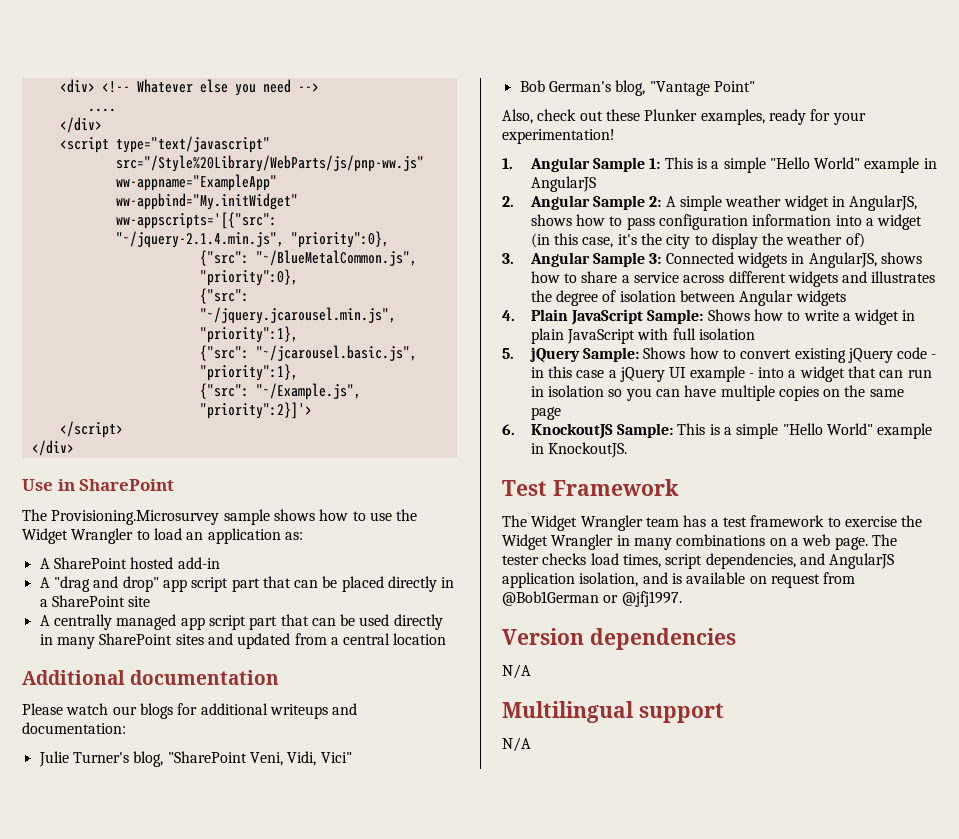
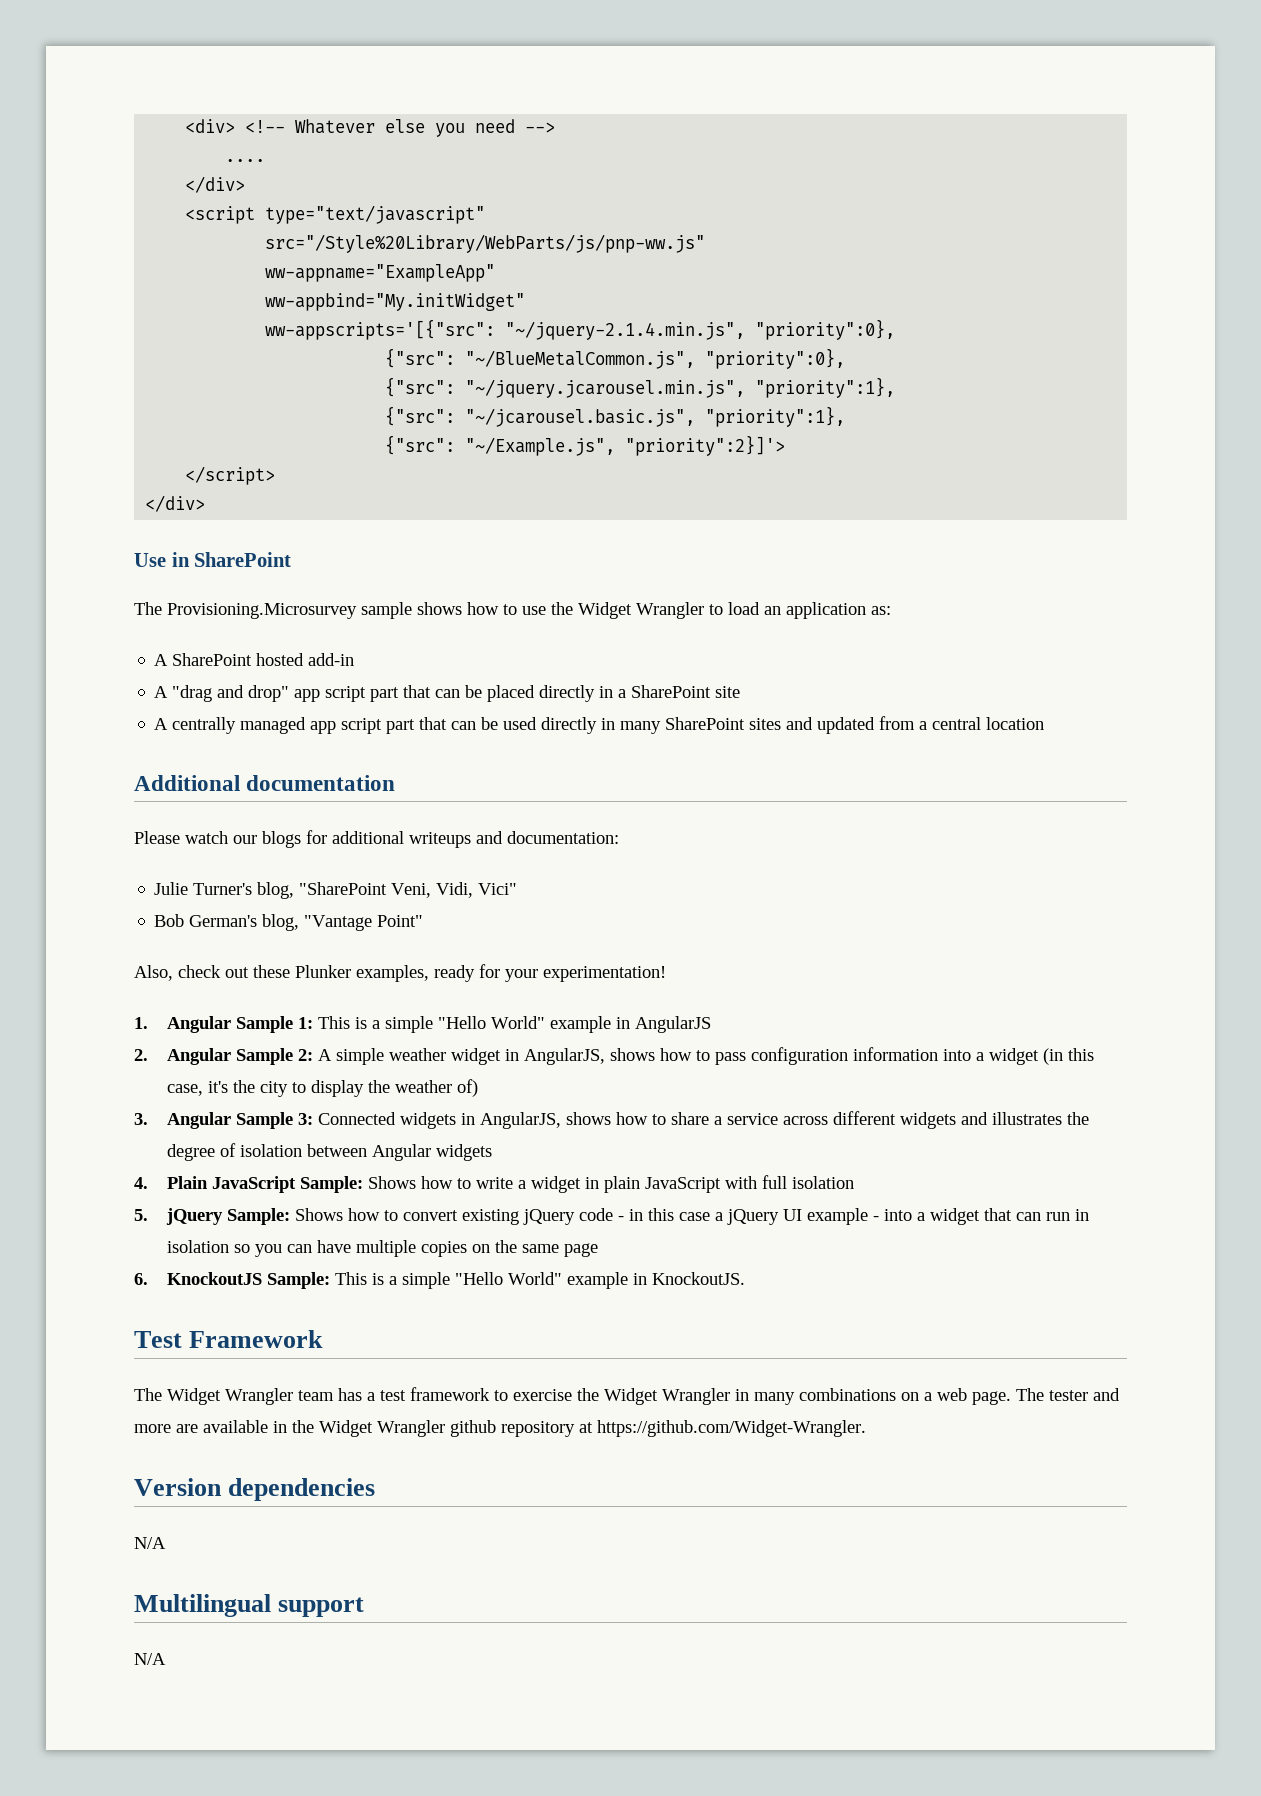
[542,553,895,569] [502,572,856,588] [502,591,682,607] checks load times, script dependencies, and AngularJS application isolation, and is available on request from @Bob1German or @jfj1997. -> [1093,1388,1120,1401] [134,1420,866,1437] and more are available in the Widget Wrangler github repository at https://github.com/Widget-Wrangler.

